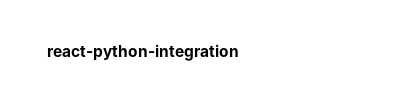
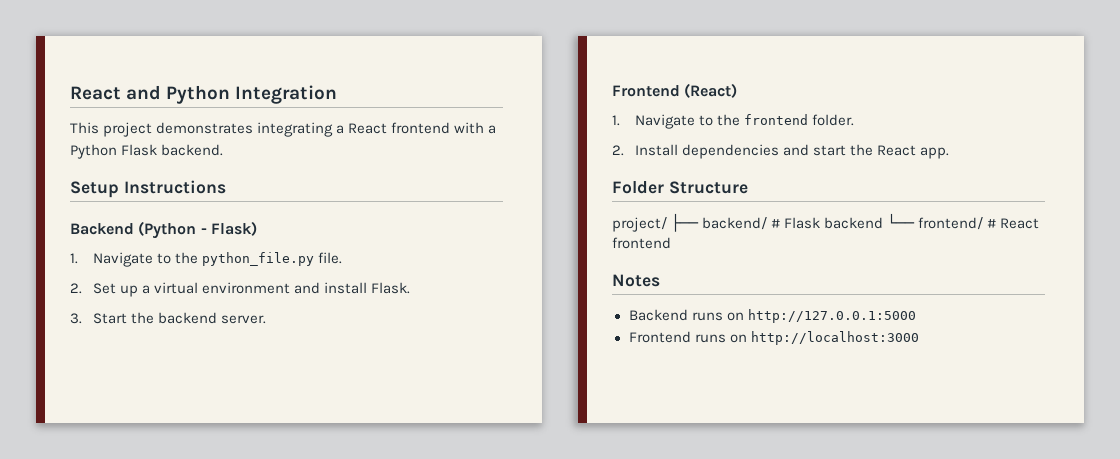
[47,44,239,61] react-python-integration -> [70,85,338,104] [70,122,497,137] [70,144,224,159] [70,180,226,198] [70,221,257,239] [70,252,342,267] [70,282,410,297] [70,312,266,324] [612,83,738,98] [612,114,854,129] [612,144,949,159] [612,181,748,194] [612,213,1040,232] [612,237,671,249] [612,274,660,287] [628,309,916,323] [628,331,919,345] React and Python Integration // This project demonstrates integrating a React frontend with a Python Flask backend. // Setup Instructions // Backend (Python - Flask) // 1. Navigate to the python_file.py file. // 2. Set up a virtual environment and install Flask. // 3. Start the backend server. // Frontend (React) // 1. Navigate to the frontend folder. // 2. Install dependencies and start the React app. // Folder Structure // project/ ├── backend/ # Flask backend └── frontend/ # React frontend // Notes // Backend runs on http://127.0.0.1:5000 // Frontend runs on http://localhost:3000

